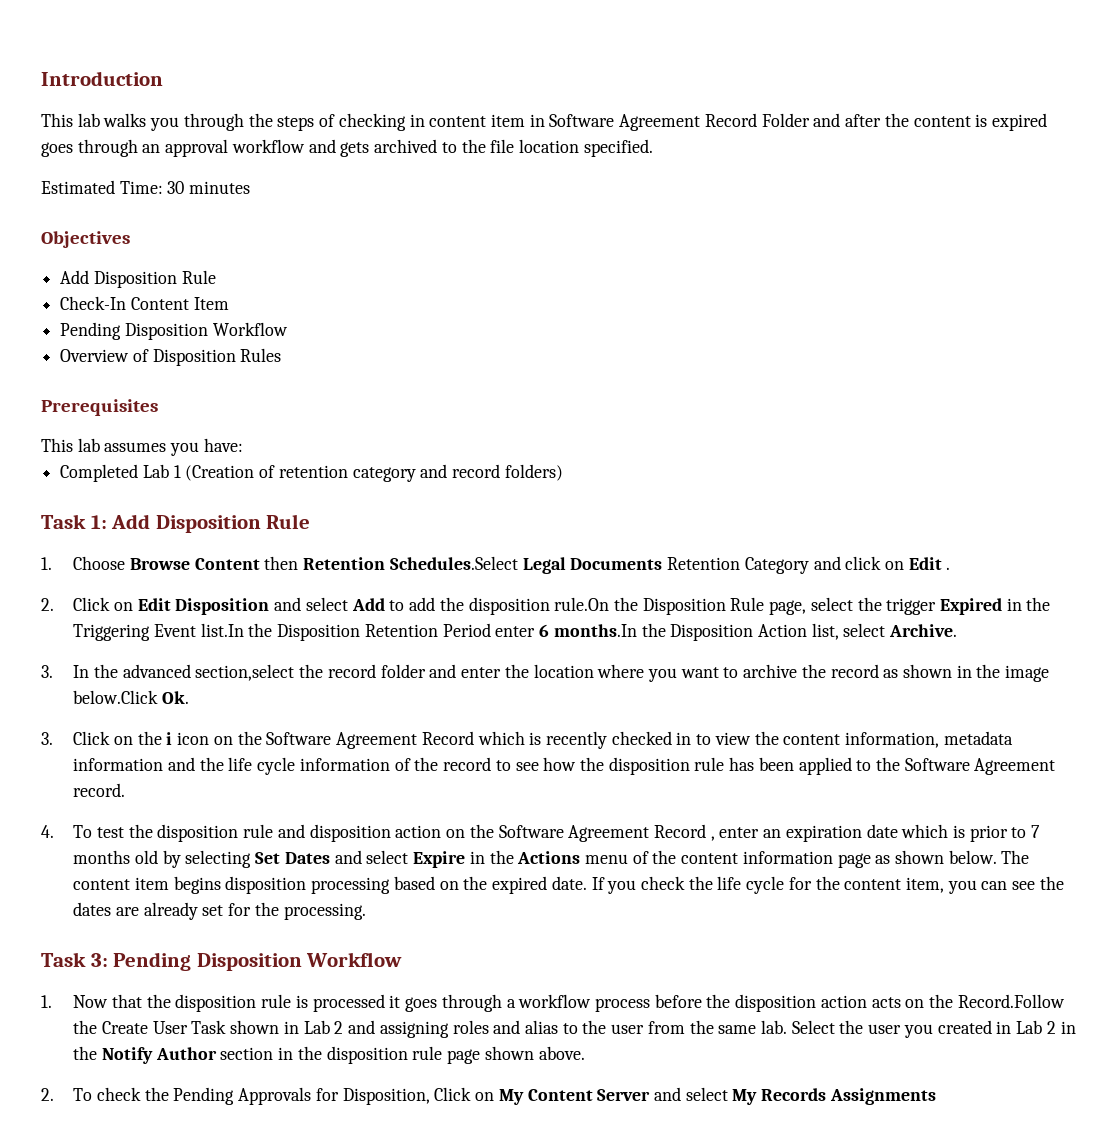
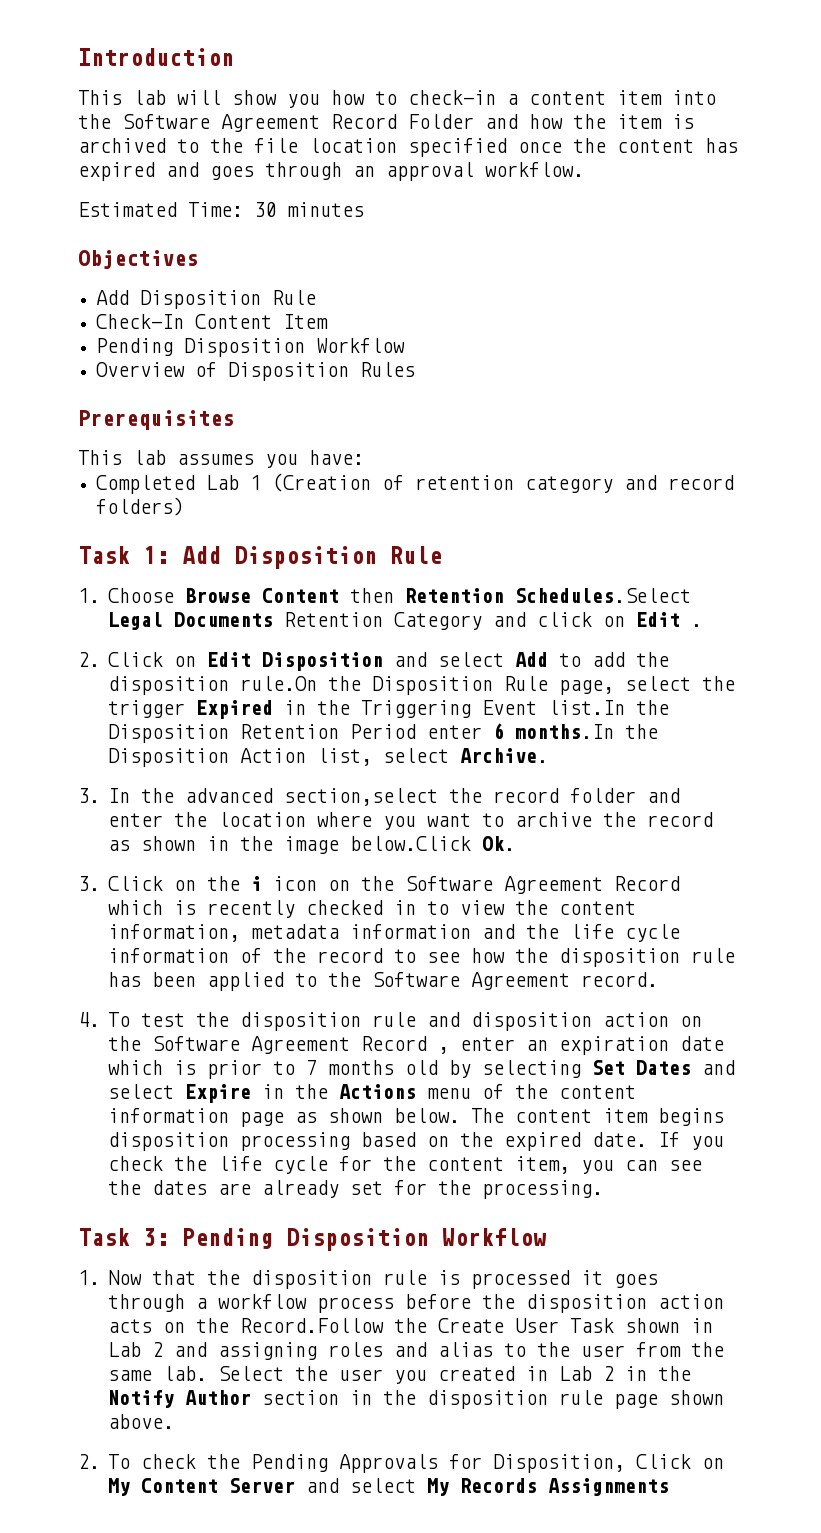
[103,113,545,131] walks you through the steps of checking in content item in -> [177,90,716,108] [78,114,111,129] will show you how to check-in a content item into the
[845,113,1047,131] [41,139,370,157] after the content is expired goes through an approval workflow and gets -> [529,114,694,129] how the item is
[583,139,653,157] specified. -> [408,138,738,157] [78,162,584,181] specified once the content has expired and goes through an approval workflow.

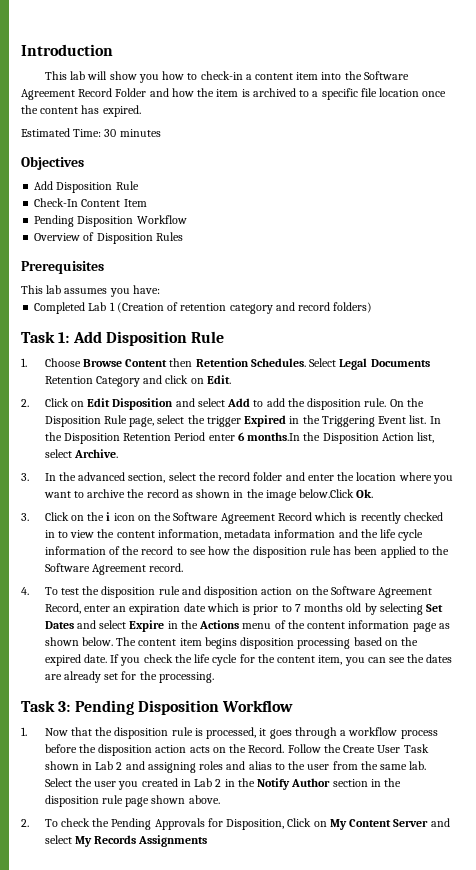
[210,138,243,153] the -> [312,88,358,100] a specific
[408,138,507,157] specified -> (420, 92) none
[78,162,584,181] expired and goes through an approval workflow. -> [102,105,141,117] expired.
[515,588,692,603] Schedules.Select -> [250,358,337,367] Schedules. Select
[636,612,703,627] Edit . -> [206,375,231,384] Edit.
[240,676,318,691] rule.On -> [364,398,404,407] rule. On
[548,700,626,715] list.In -> [409,415,441,424] list. In
[284,788,439,806] section,select -> [128,472,196,483] section, select
[361,1036,450,1054] Record , -> [44,603,81,614] Record,
[471,1270,571,1289] processed -> [206,727,257,739] processed,
[240,1318,385,1333] Record.Follow -> [248,744,321,753] Record. Follow

